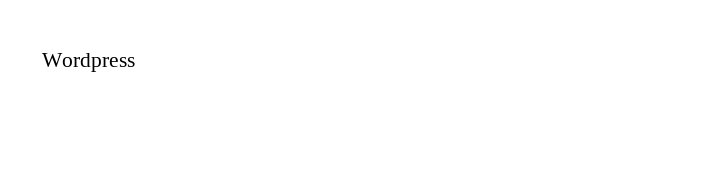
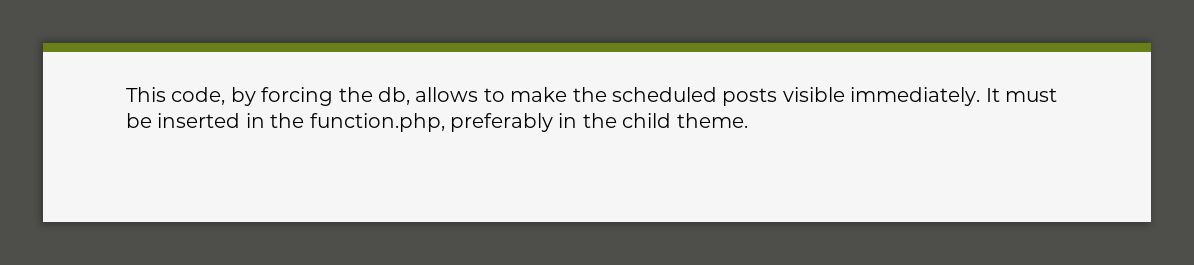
[42,53,135,72] Wordpress -> [126,87,1057,106] [126,113,748,132] This code, by forcing the db, allows to make the scheduled posts visible immediately. It must be inserted in the function.php, preferably in the child theme.

